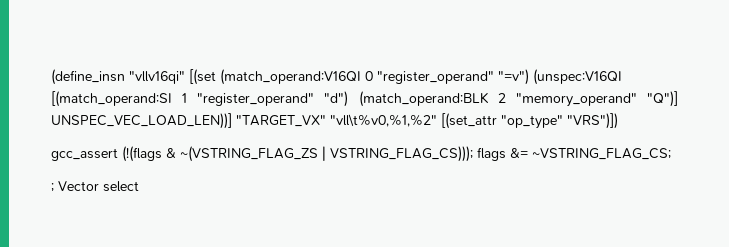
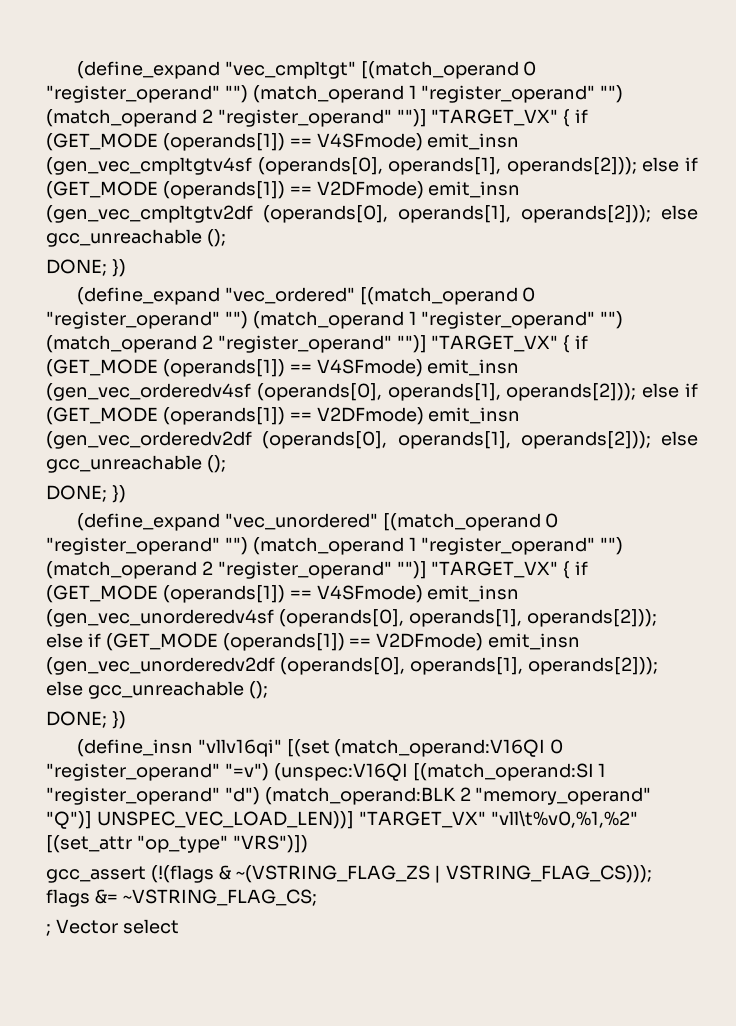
(51, 77) none -> [76,61,537,79] [46,85,624,103] [46,109,589,127] [46,133,520,151] [46,157,698,175] [46,181,521,199] [46,205,698,223] [46,229,226,247] [46,259,126,277] [76,287,536,305] [46,311,624,329] [46,335,589,353] [46,359,520,377] [46,383,698,401] [46,407,521,425] [46,431,698,449] [46,455,226,473] [46,485,126,503] [76,513,559,531] [46,537,624,555] [46,561,589,579] [46,585,520,603] [46,609,657,627] [46,633,581,651] [46,657,658,675] [46,681,268,699] [46,711,126,729] (define_expand "vec_cmpltgt" [(match_operand 0 "register_operand" "") (match_operand 1 "register_operand" "") (match_operand 2 "register_operand" "")] "TARGET_VX" { if (GET_MODE (operands[1]) == V4SFmode) emit_insn (gen_vec_cmpltgtv4sf (operands[0], operands[1], operands[2])); else if (GET_MODE (operands[1]) == V2DFmode) emit_insn (gen_vec_cmpltgtv2df (operands[0], operands[1], operands[2])); else gcc_unreachable (); // DONE; }) // (define_expand "vec_ordered" [(match_operand 0 "register_operand" "") (match_operand 1 "register_operand" "") (match_operand 2 "register_operand" "")] "TARGET_VX" { if (GET_MODE (operands[1]) == V4SFmode) emit_insn (gen_vec_orderedv4sf (operands[0], operands[1], operands[2])); else if (GET_MODE (operands[1]) == V2DFmode) emit_insn (gen_vec_orderedv2df (operands[0], operands[1], operands[2])); else gcc_unreachable (); // DONE; }) // (define_expand "vec_unordered" [(match_operand 0 "register_operand" "") (match_operand 1 "register_operand" "") (match_operand 2 "register_operand" "")] "TARGET_VX" { if (GET_MODE (operands[1]) == V4SFmode) emit_insn (gen_vec_unorderedv4sf (operands[0], operands[1], operands[2])); else if (GET_MODE (operands[1]) == V2DFmode) emit_insn (gen_vec_unorderedv2df (operands[0], operands[1], operands[2])); else gcc_unreachable (); // DONE; }) //

